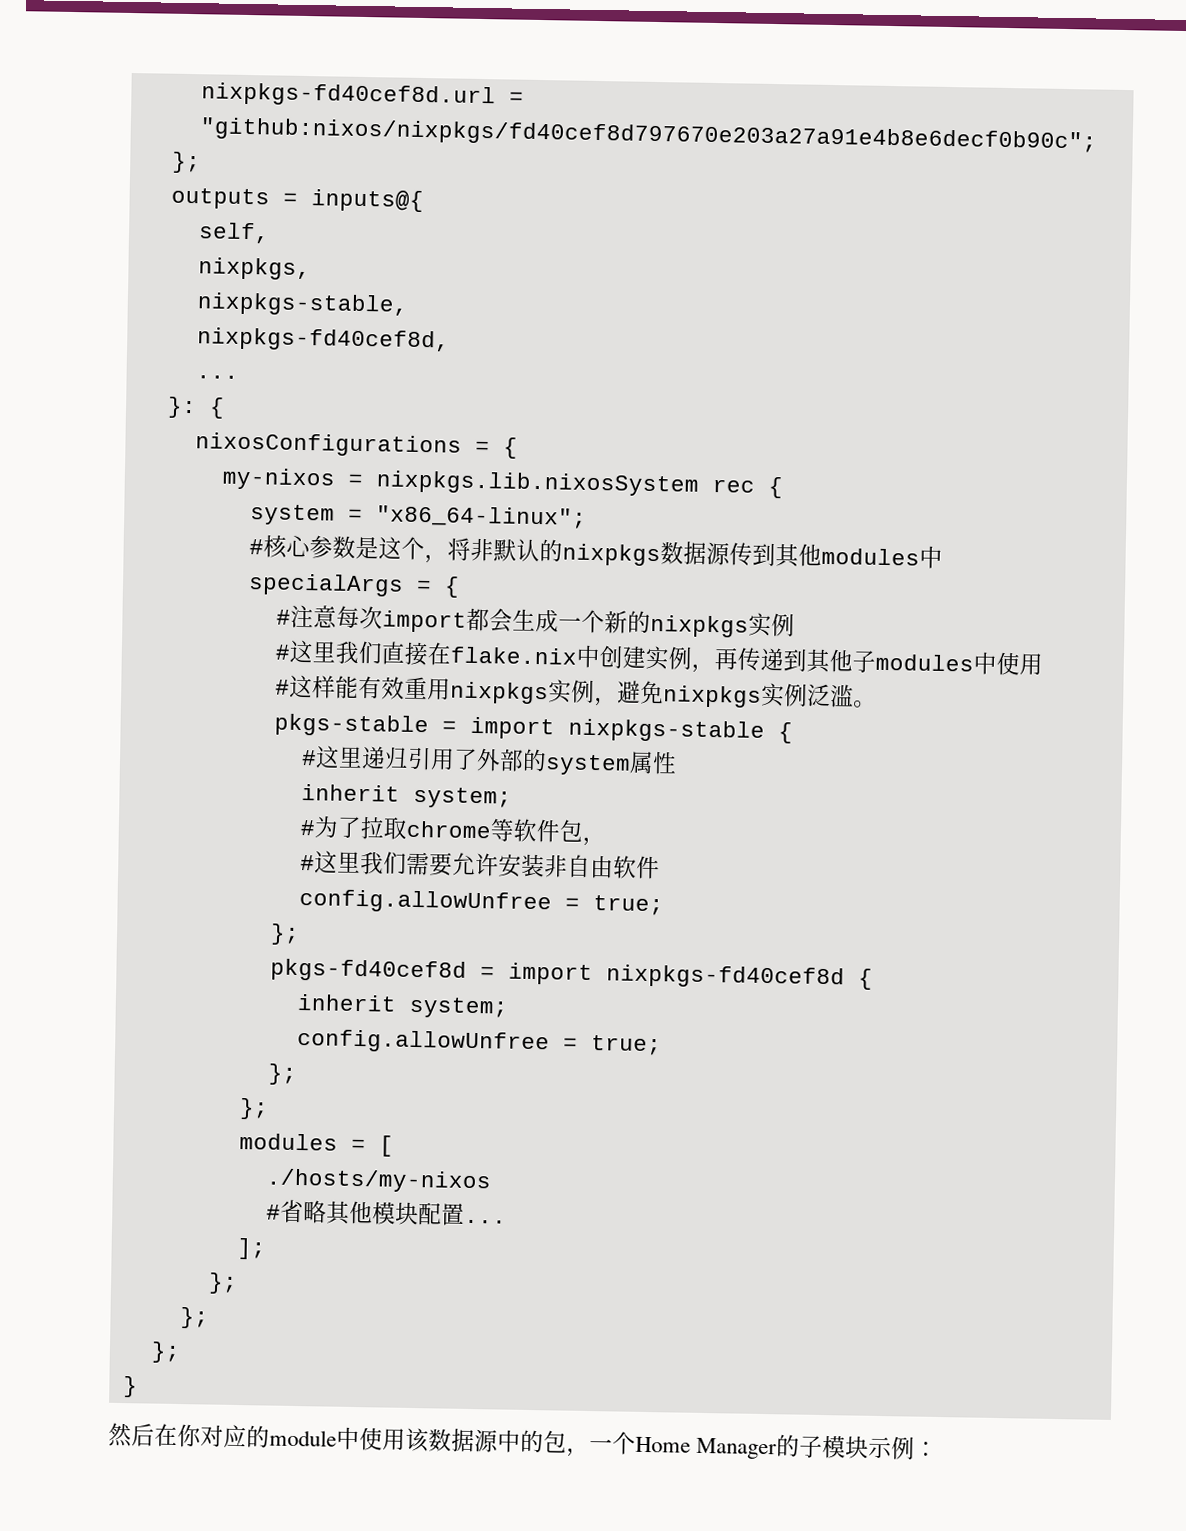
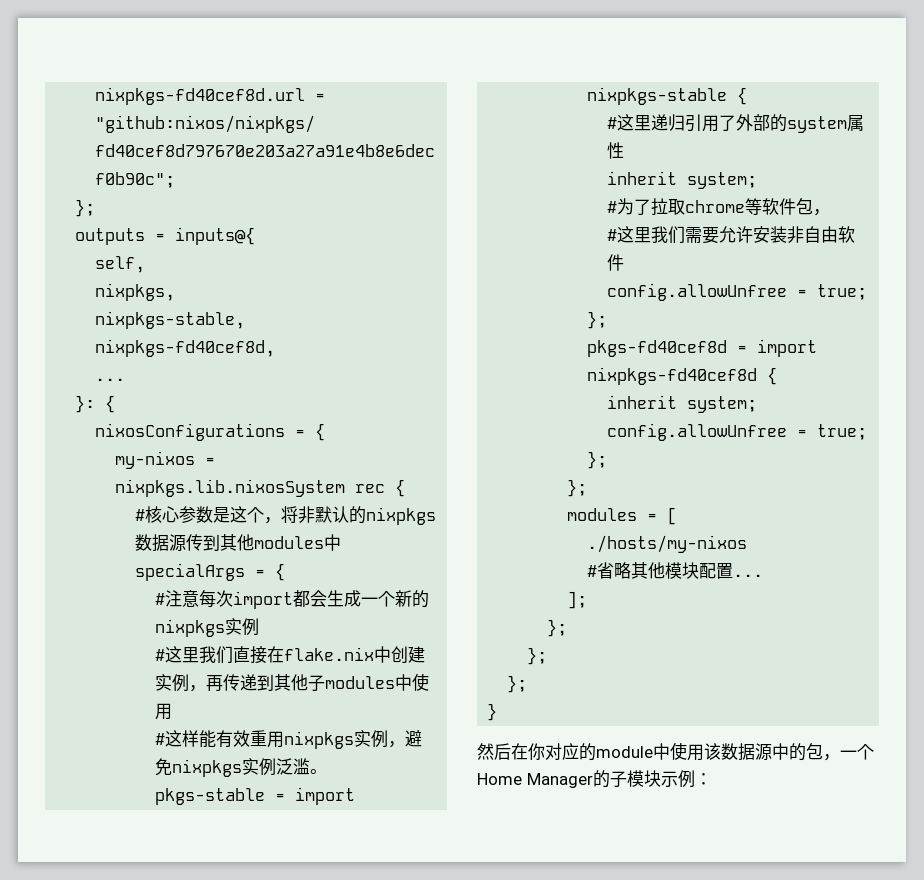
[249,504,587,529] // system = "x86_64-linux"; -> (406, 488) none

